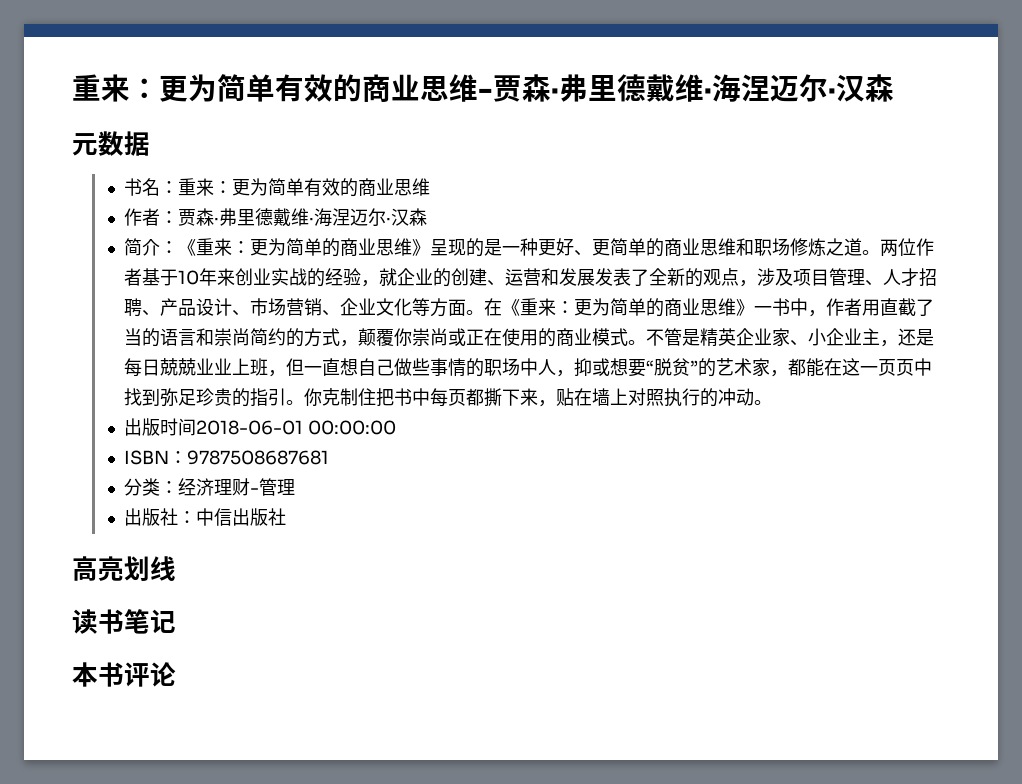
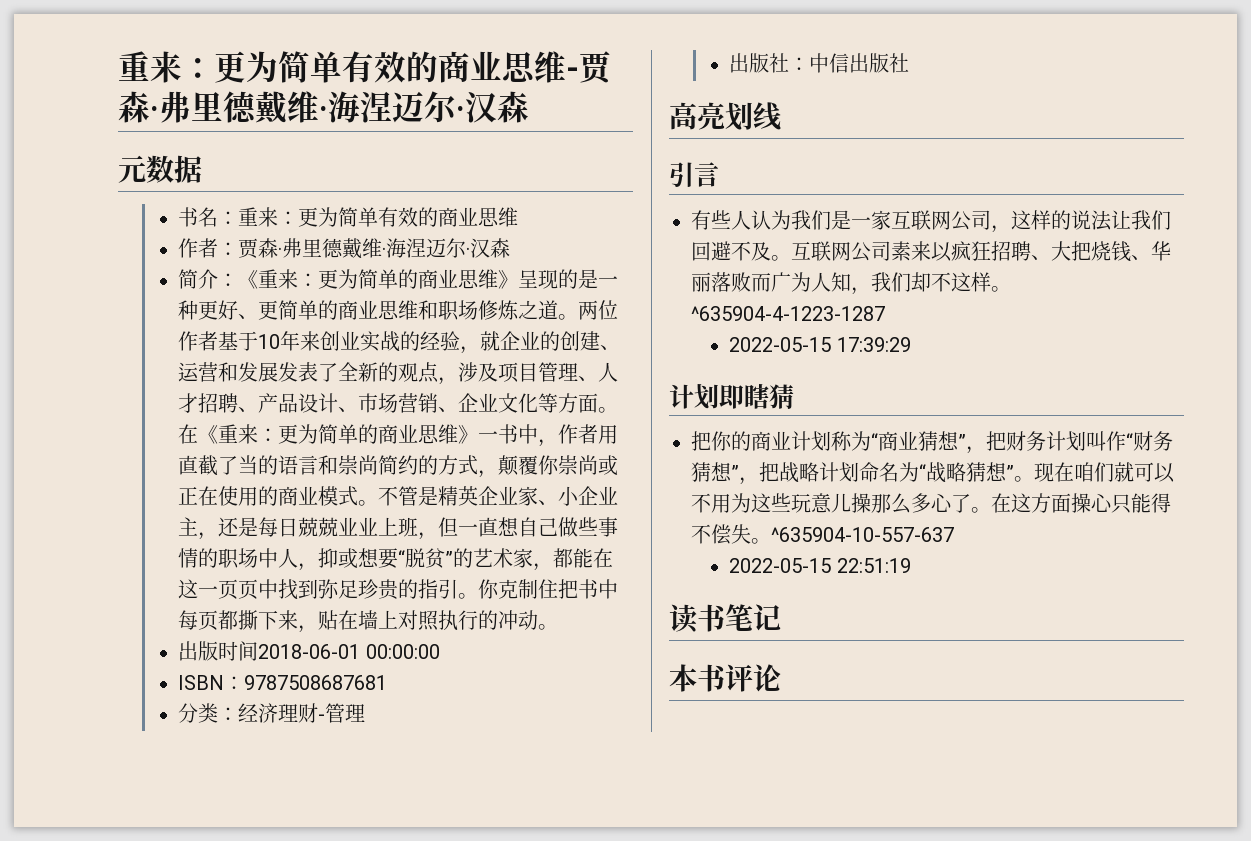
(176, 568) none -> [669,162,719,188] [691,210,1171,233] [691,241,1171,262] [691,272,1011,295] [691,306,885,321] [729,337,911,352] [669,383,794,410] [691,431,1173,454] [691,462,1175,485] [691,493,1171,514] [691,524,954,545] [729,558,911,573] // 引言 // 有些人认为我们是一家互联网公司，这样的说法让我们回避不及。互联网公司素来以疯狂招聘、大把烧钱、华丽落败而广为人知，我们却不这样。^635904-4-1223-1287 // 2022-05-15 17:39:29 // 计划即瞎猜 // 把你的商业计划称为“商业猜想”，把财务计划叫作“财务猜想”，把战略计划命名为“战略猜想”。现在咱们就可以不用为这些玩意儿操那么多心了。在这方面操心只能得不偿失。^635904-10-557-637 // 2022-05-15 22:51:19

